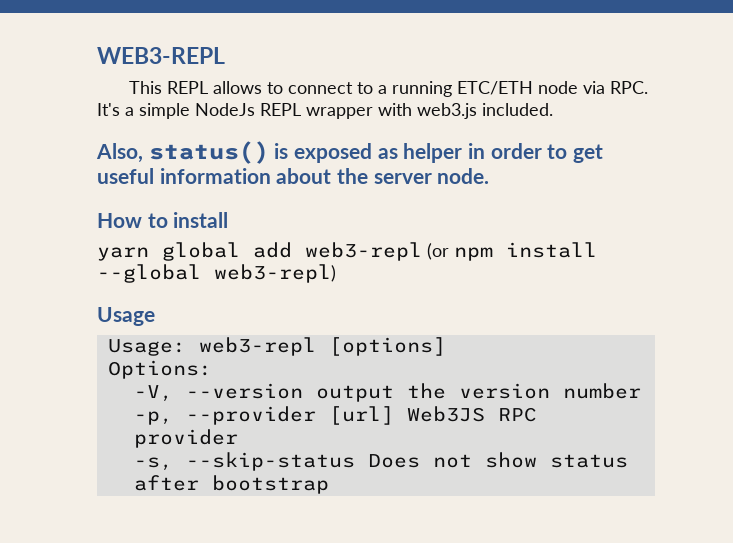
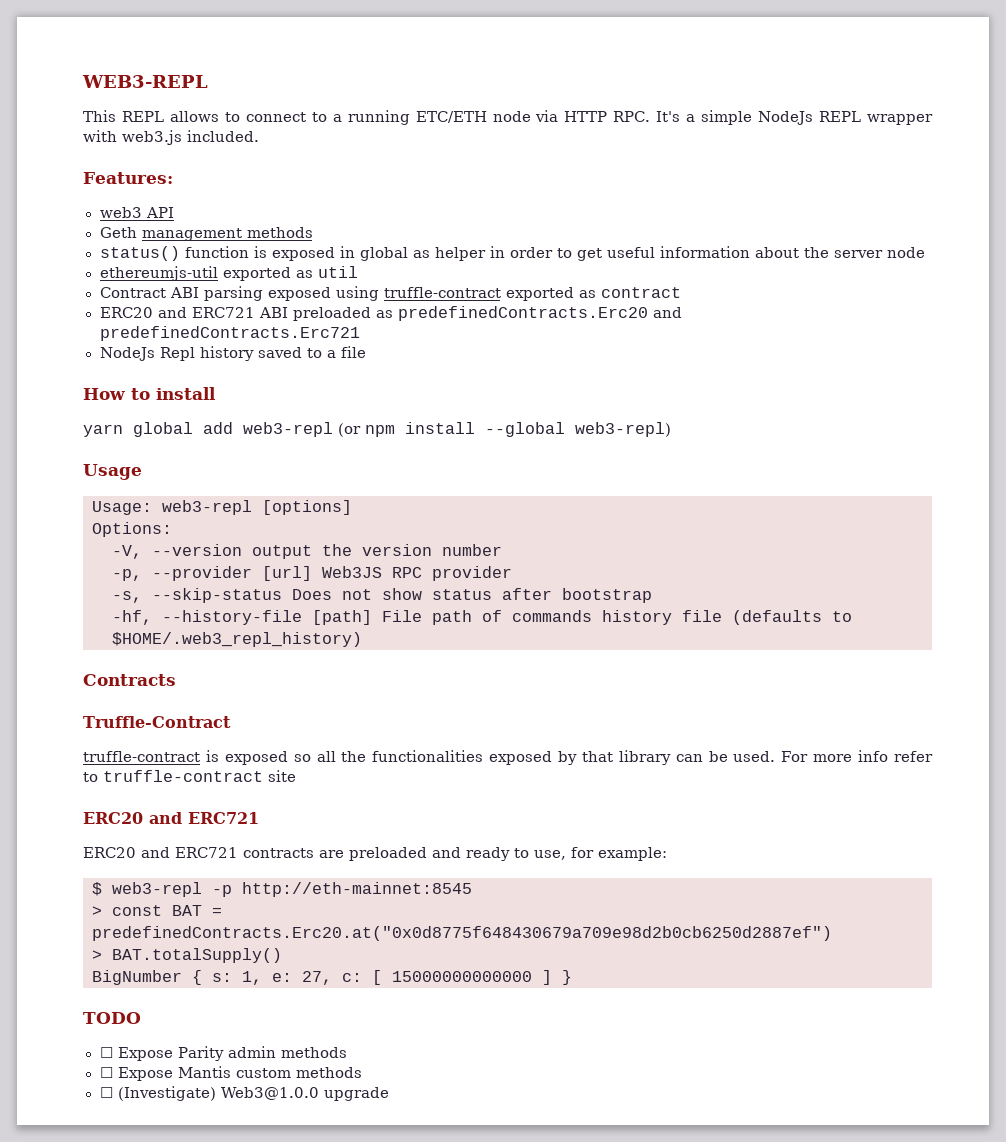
(605, 87) none -> [564,111,608,122] HTTP
[96,141,373,164] Also, status() is exposed -> [83,172,173,184] [99,207,174,218] [99,227,313,241] [99,246,408,261] Features: // web3 API // Geth management methods // status() function is exposed in global
[437,168,490,184] node. -> [886,247,925,258] [99,266,358,281] [99,286,681,301] [99,306,682,321] [99,326,360,341] [99,346,366,361] node // ethereumjs-util exported as util // Contract ABI parsing exposed using truffle-contract exported as contract // ERC20 and ERC721 ABI preloaded as predefinedContracts.Erc20 and predefinedContracts.Erc721 // NodeJs Repl history saved to a file
(329, 484) none -> [112,610,852,625] [112,632,362,647] [83,674,176,686] [83,716,231,728] [83,750,933,765] [83,770,296,782] [83,812,259,824] [83,847,667,861] [92,882,472,897] [92,905,222,916] [92,926,832,941] [92,948,282,963] [92,970,572,985] [83,1012,141,1024] [99,1046,347,1061] [99,1066,362,1081] [99,1086,390,1101] // -hf, --history-file [path] File path of commands history file (defaults to $HOME/.web3_repl_history) // Contracts // Truffle-Contract // truffle-contract is exposed so all the functionalities exposed by that library can be used. For more info refer to truffle-contract site // ERC20 and ERC721 // ERC20 and ERC721 contracts are preloaded and ready to use, for example: // $ web3-repl -p http://eth-mainnet:8545 // > const BAT = predefinedContracts.Erc20.at("0x0d8775f648430679a709e98d2b0cb6250d2887ef") // > BAT.totalSupply() // BigNumber { s: 1, e: 27, c: [ 15000000000000 ] } // TODO // ☐ Expose Parity admin methods // ☐ Expose Mantis custom methods // ☐ (Investigate) Web3@1.0.0 upgrade

